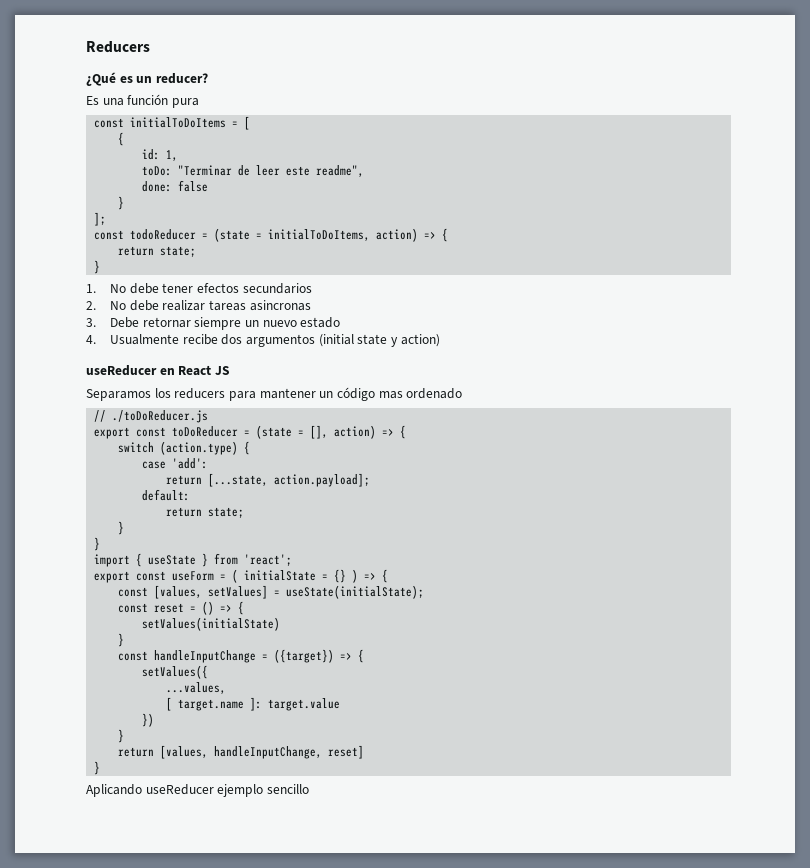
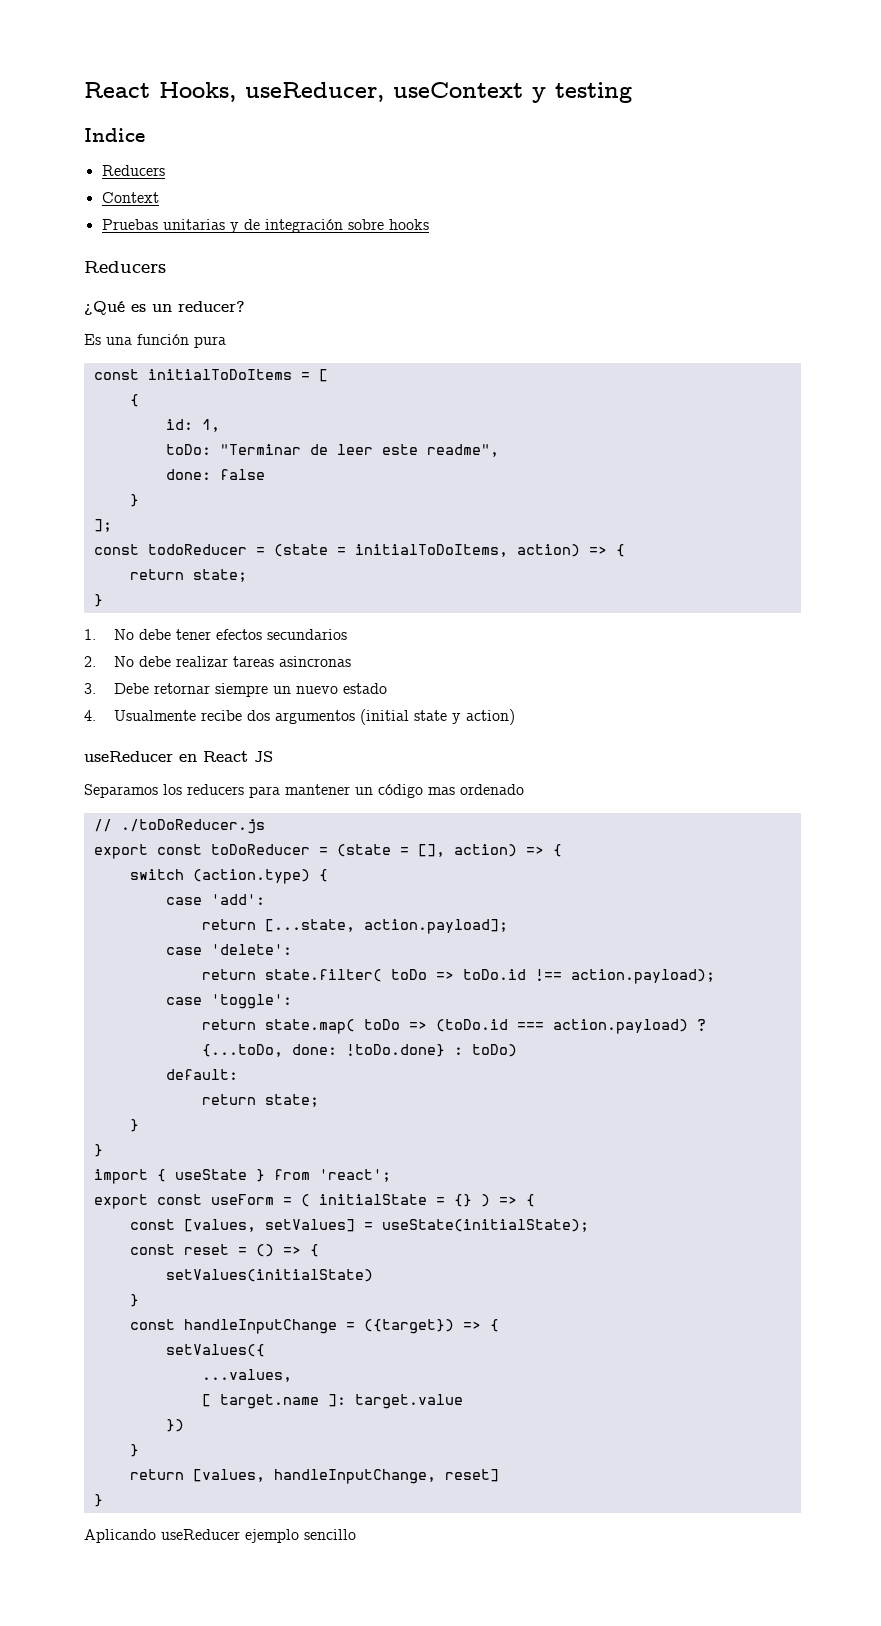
(86, 47) none -> [84,82,632,103] [84,128,145,142] [101,165,165,176] [101,192,159,203] [101,219,429,233] React Hooks, useReducer, useContext y testing // Indice // Reducers // Context // Pruebas unitarias y de integración sobre hooks //
(371, 480) none -> [165,944,292,955] [201,969,715,984] [165,994,292,1009] [201,1019,706,1034] [201,1044,517,1057] // case 'delete': // return state.filter( toDo => toDo.id !== action.payload); // case 'toggle': // return state.map( toDo => (toDo.id === action.payload) ? {...toDo, done: !toDo.done} : toDo)

